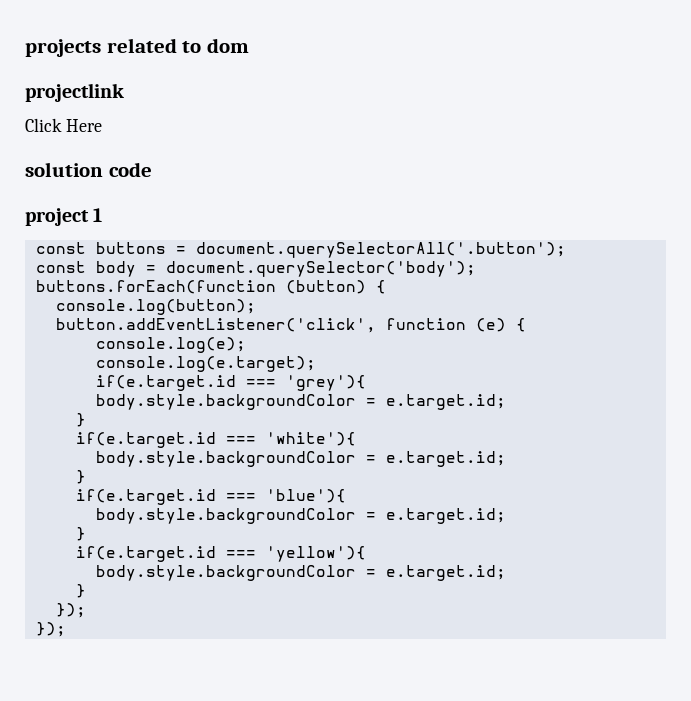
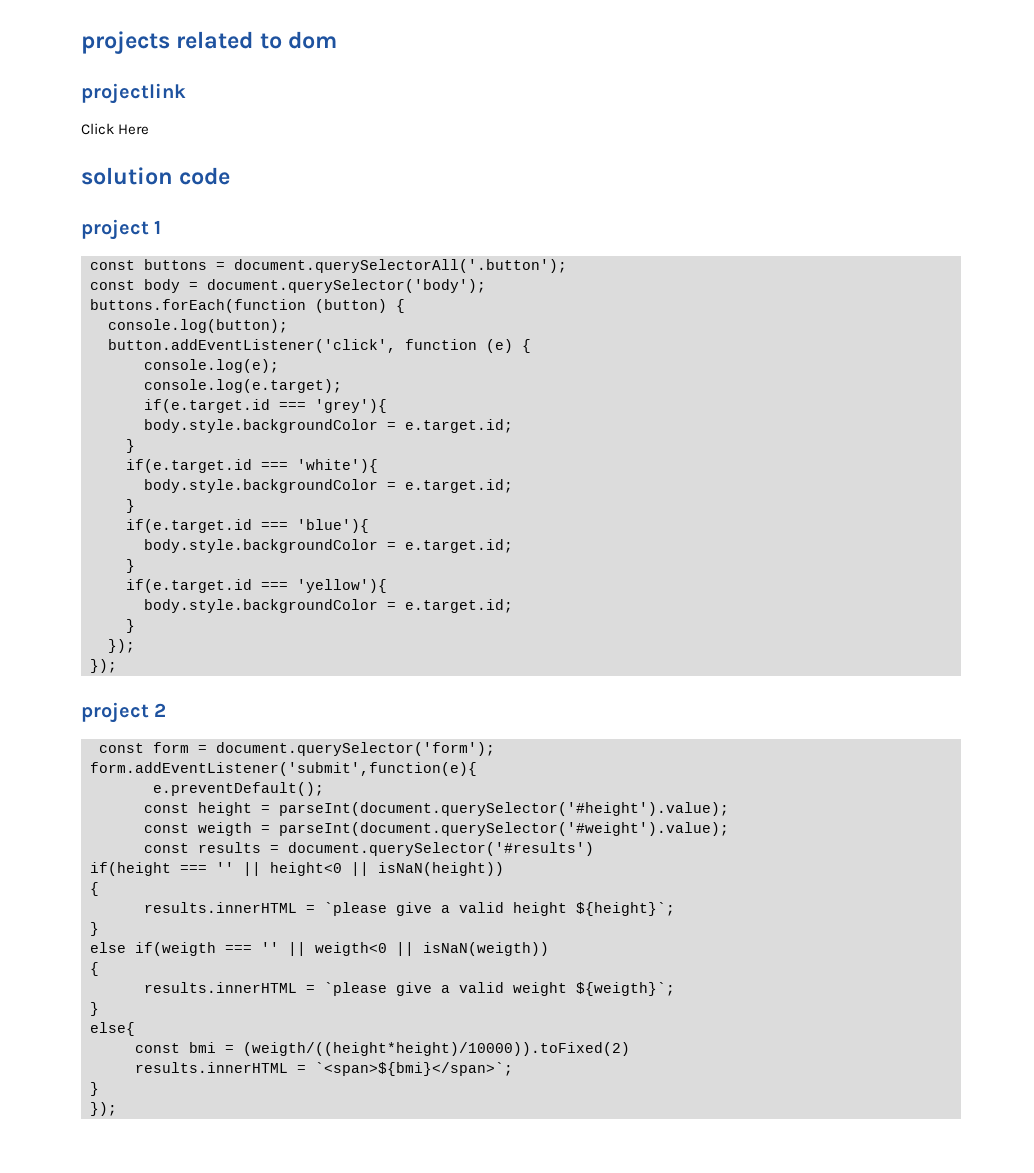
(66, 629) none -> [81,702,167,723] [99,742,495,756] [90,762,477,776] [153,782,324,796] [144,802,729,816] [144,822,729,836] [144,842,594,856] [90,862,504,876] [90,882,99,896] [144,902,675,916] [90,922,99,936] [90,942,549,956] [90,962,99,976] [144,982,675,996] [90,1002,99,1016] [90,1022,135,1036] [135,1042,630,1056] [135,1062,513,1076] [90,1082,99,1096] [90,1102,117,1116] // project 2 // const form = document.querySelector('form'); // form.addEventListener('submit',function(e){ // e.preventDefault(); // const height = parseInt(document.querySelector('#height').value); // const weigth = parseInt(document.querySelector('#weight').value); // const results = document.querySelector('#results') // if(height === '' || height<0 || isNaN(height)) // { // results.innerHTML = `please give a valid height ${height}`; // } // else if(weigth === '' || weigth<0 || isNaN(weigth)) // { // results.innerHTML = `please give a valid weight ${weigth}`; // } // else{ // const bmi = (weigth/((height*height)/10000)).toFixed(2) // results.innerHTML = `<span>${bmi}</span>`; // } // });

